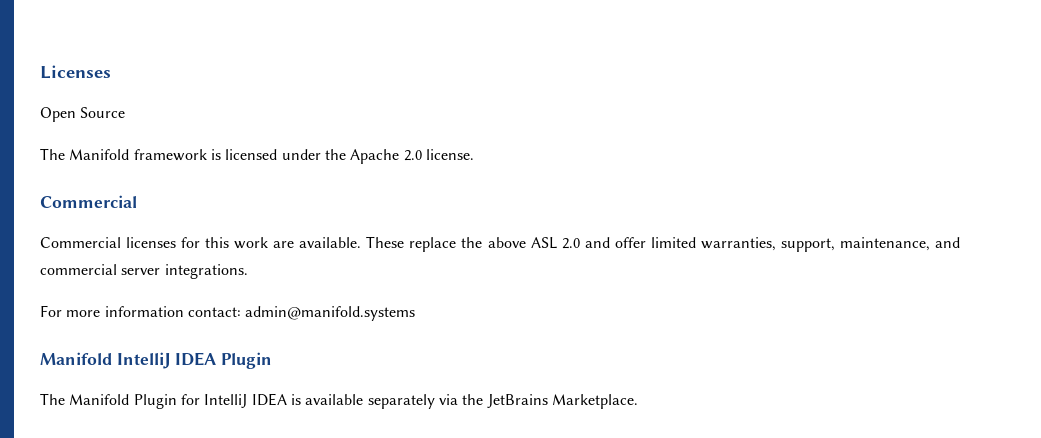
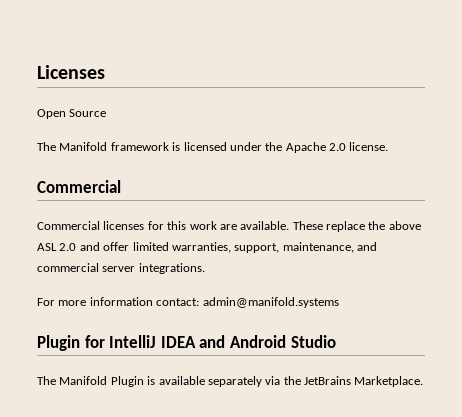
[40,352,273,369] Manifold IntelliJ IDEA Plugin -> [37,335,336,351] Plugin for IntelliJ IDEA and Android Studio
[180,393,287,408] for IntelliJ IDEA -> (144, 381) none

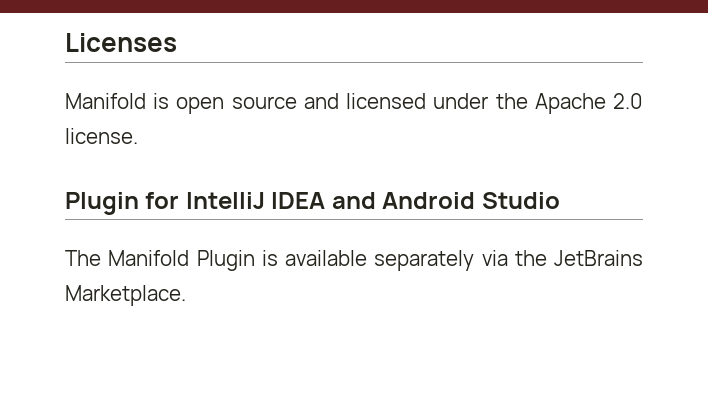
[37,109,107,119] [37,142,181,151] Open Source // The Manifold framework is -> [65,93,339,114] Manifold is open source and
[37,180,121,193] [37,221,421,232] [37,242,377,253] [37,263,205,274] [37,297,339,308] // Commercial // Commercial licenses for this work are available. These replace the above ASL 2.0 and offer limited warranties, support, maintenance, and commercial server integrations. // For more information contact: admin@manifold.systems -> (138, 136) none

